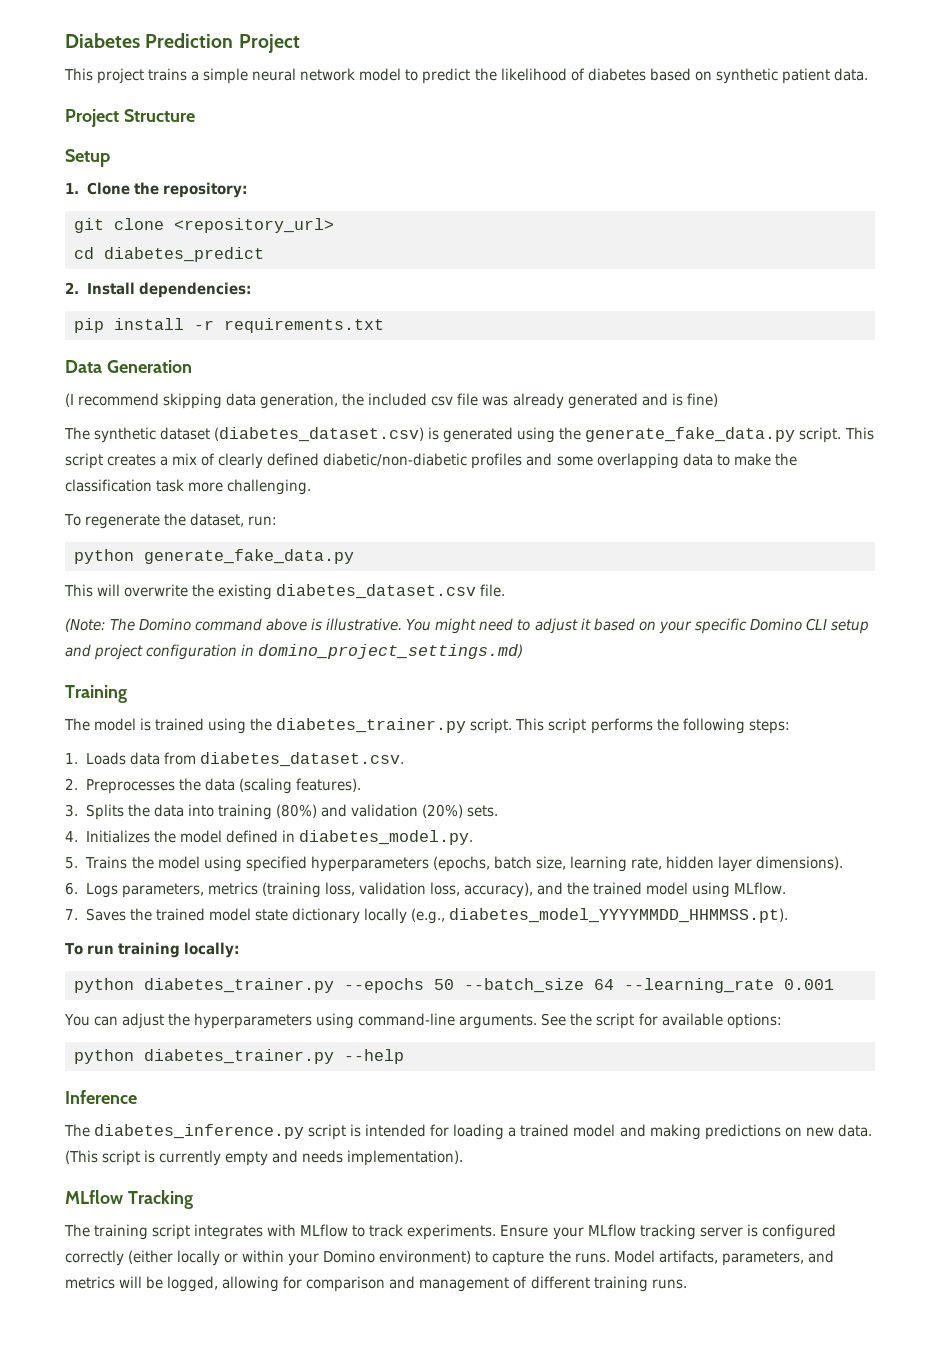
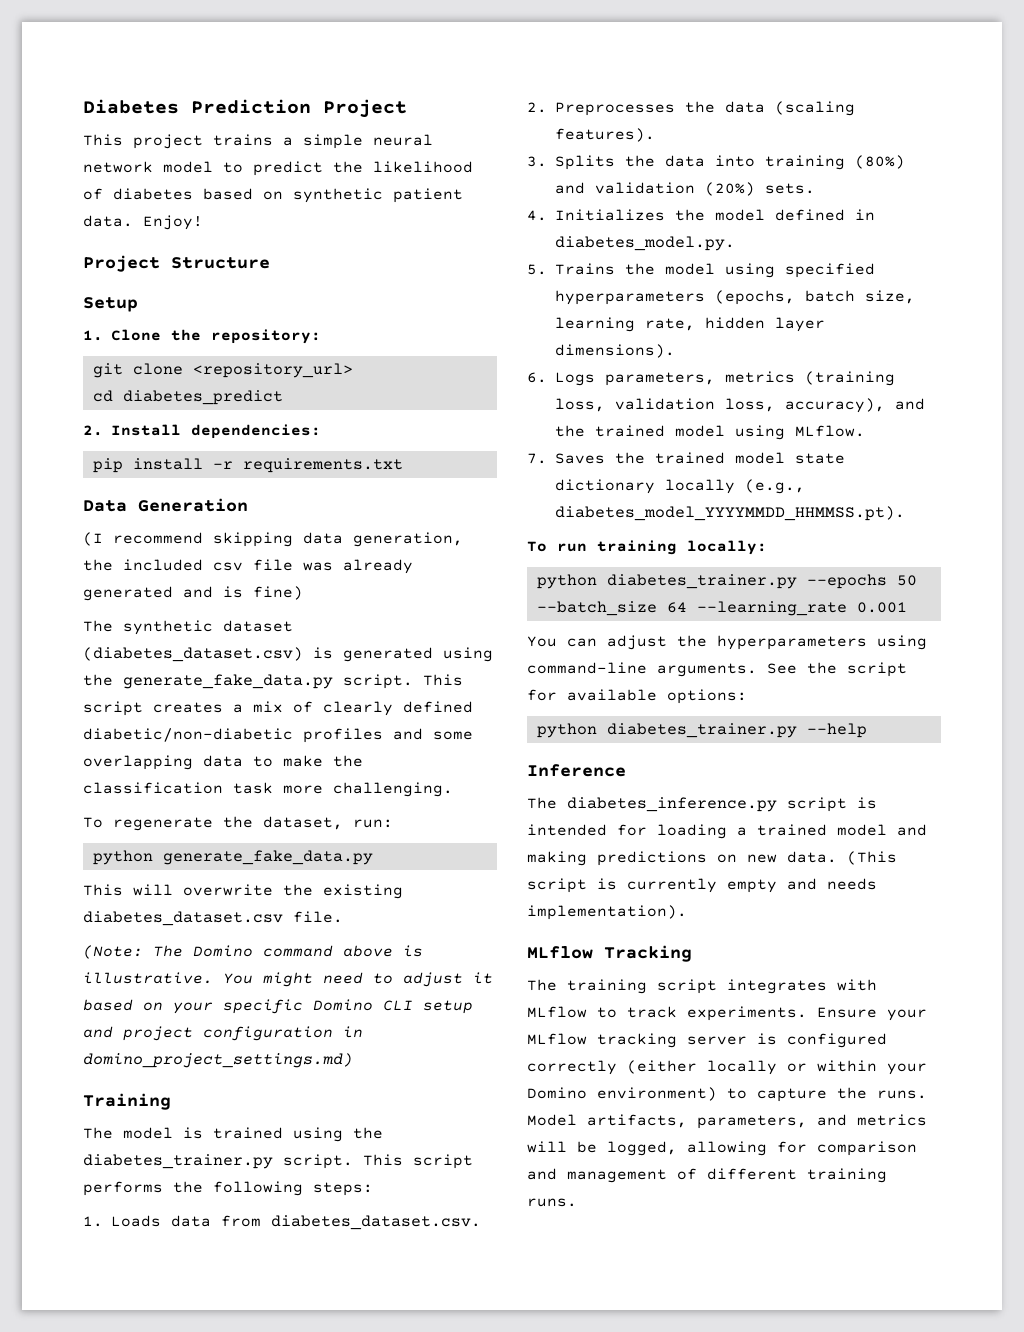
(868, 74) none -> [143,215,203,230] Enjoy!

